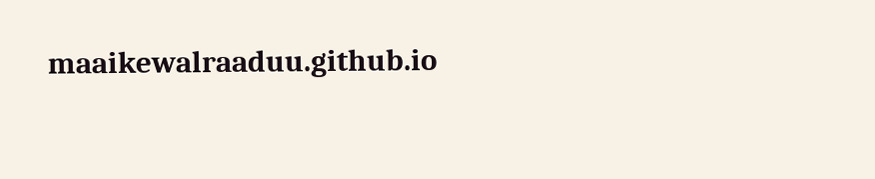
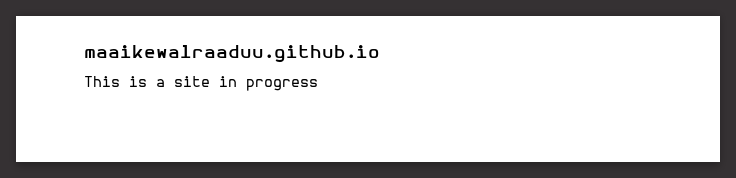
(437, 64) none -> [84,76,318,91] // This is a site in progress

